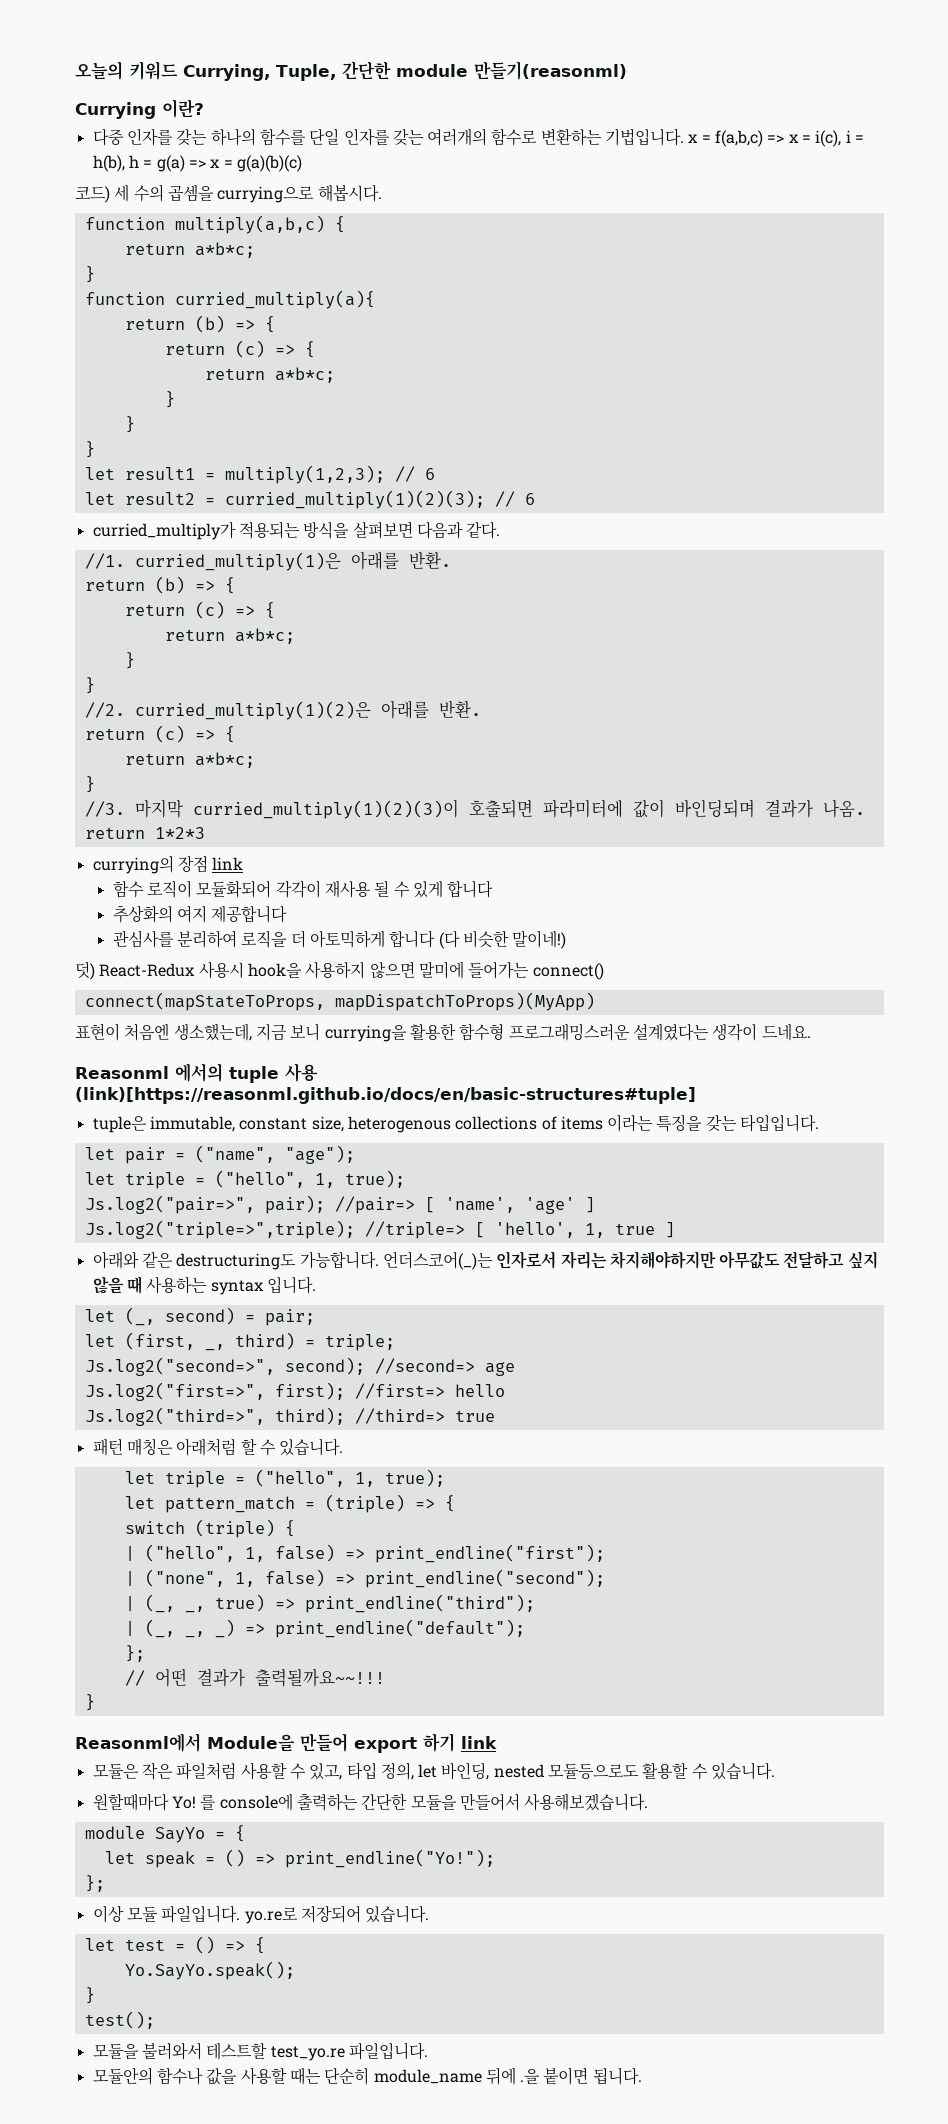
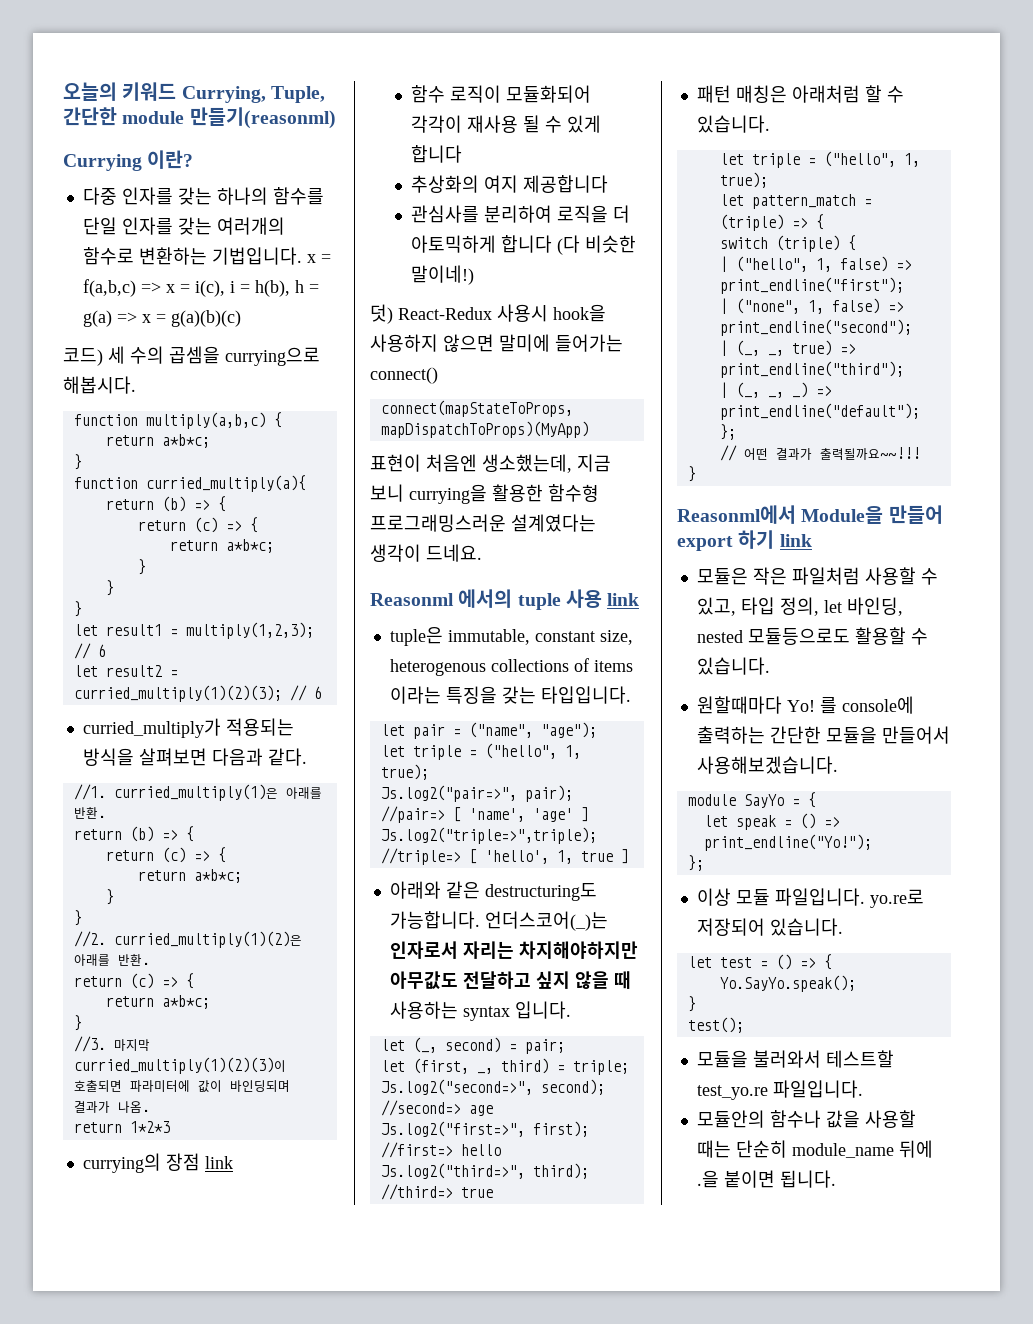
[75,1087,696,1104] (link)[https://reasonml.github.io/docs/en/basic-structures#tuple] -> [607,593,640,606] link

